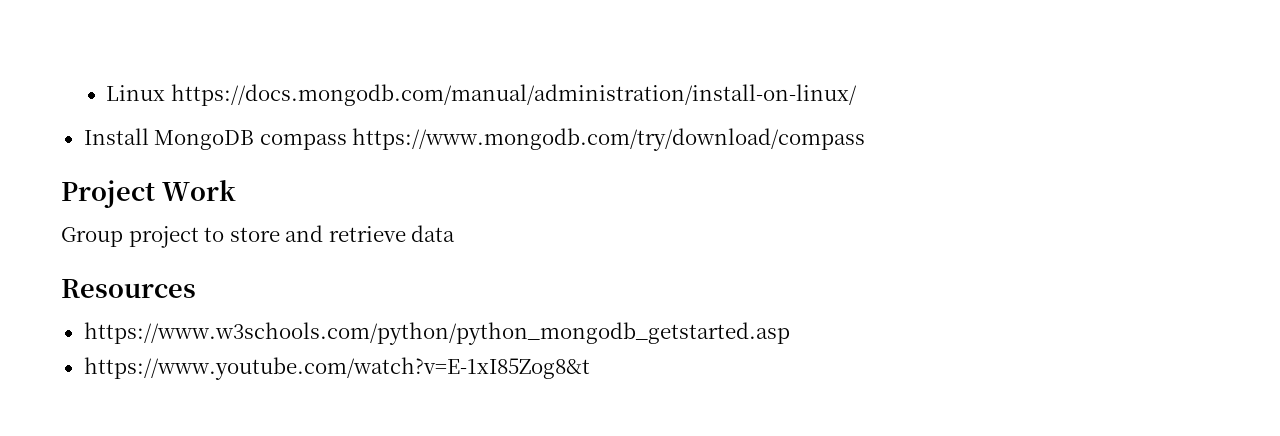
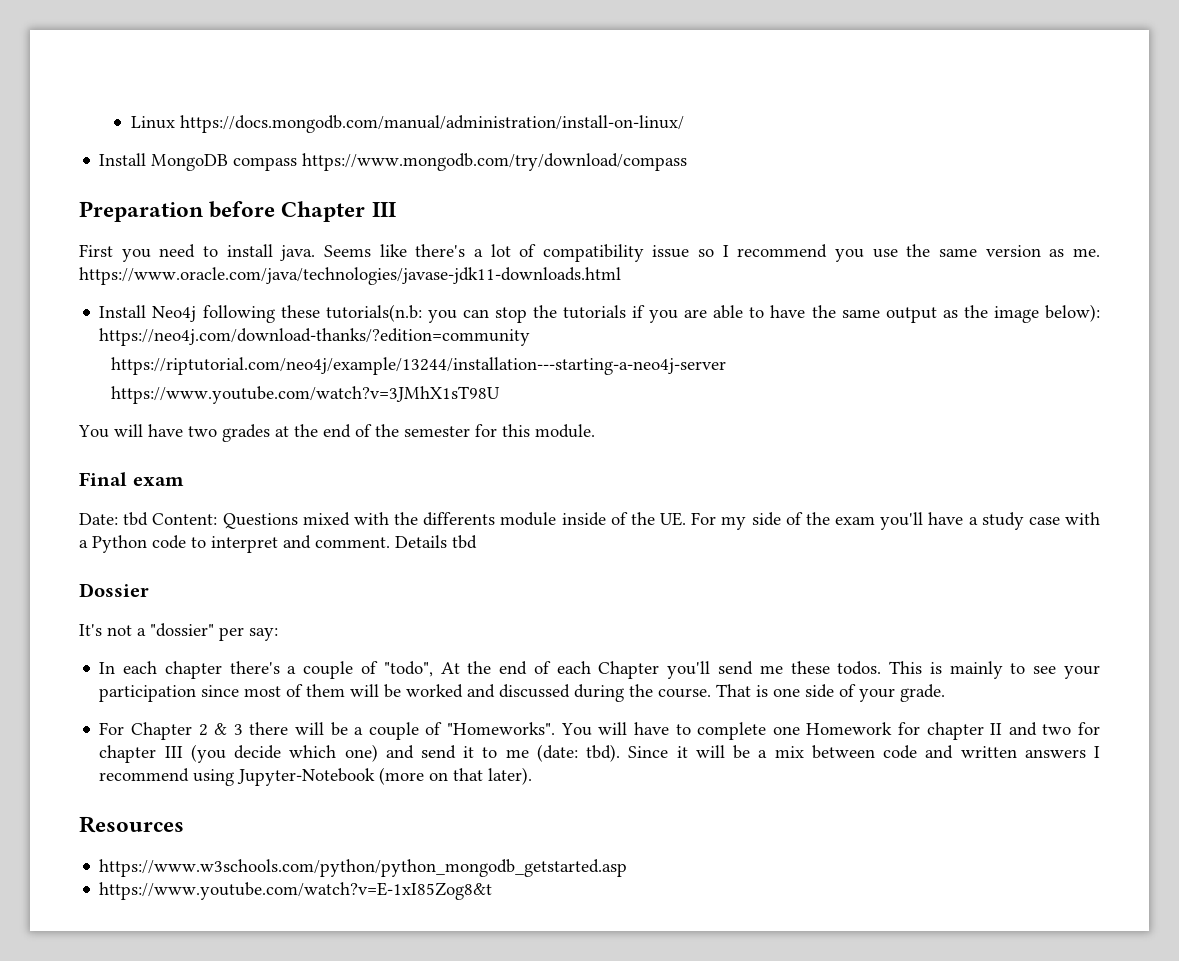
[61,180,236,208] [61,225,456,248] Project Work // Group project to store and retrieve data -> [79,201,396,222] [79,244,1101,262] [79,267,621,285] [99,304,1101,323] [99,328,531,346] [110,357,726,375] [110,386,500,404] [78,424,595,442] [79,472,184,486] [79,512,1100,530] [79,535,477,553] [79,583,149,597] [79,623,278,641] [99,661,1100,679] [99,684,946,702] [99,722,1100,740] [99,744,1100,763] [99,767,533,786] Preparation before Chapter III // First you need to install java. Seems like there's a lot of compatibility issue so I recommend you use the same version as me. https://www.oracle.com/java/technologies/javase-jdk11-downloads.html // Install Neo4j following these tutorials(n.b: you can stop the tutorials if you are able to have the same output as the image below): https://neo4j.com/download-thanks/?edition=community // https://riptutorial.com/neo4j/example/13244/installation---starting-a-neo4j-server // https://www.youtube.com/watch?v=3JMhX1sT98U // You will have two grades at the end of the semester for this module. // Final exam // Date: tbd Content: Questions mixed with the differents module inside of the UE. For my side of the exam you'll have a study case with a Python code to interpret and comment. Details tbd // Dossier // It's not a "dossier" per say: // In each chapter there's a couple of "todo", At the end of each Chapter you'll send me these todos. This is mainly to see your participation since most of them will be worked and discussed during the course. That is one side of your grade. // For Chapter 2 & 3 there will be a couple of "Homeworks". You will have to complete one Homework for chapter II and two for chapter III (you decide which one) and send it to me (date: tbd). Since it will be a mix between code and written answers I recommend using Jupyter-Notebook (more on that later).

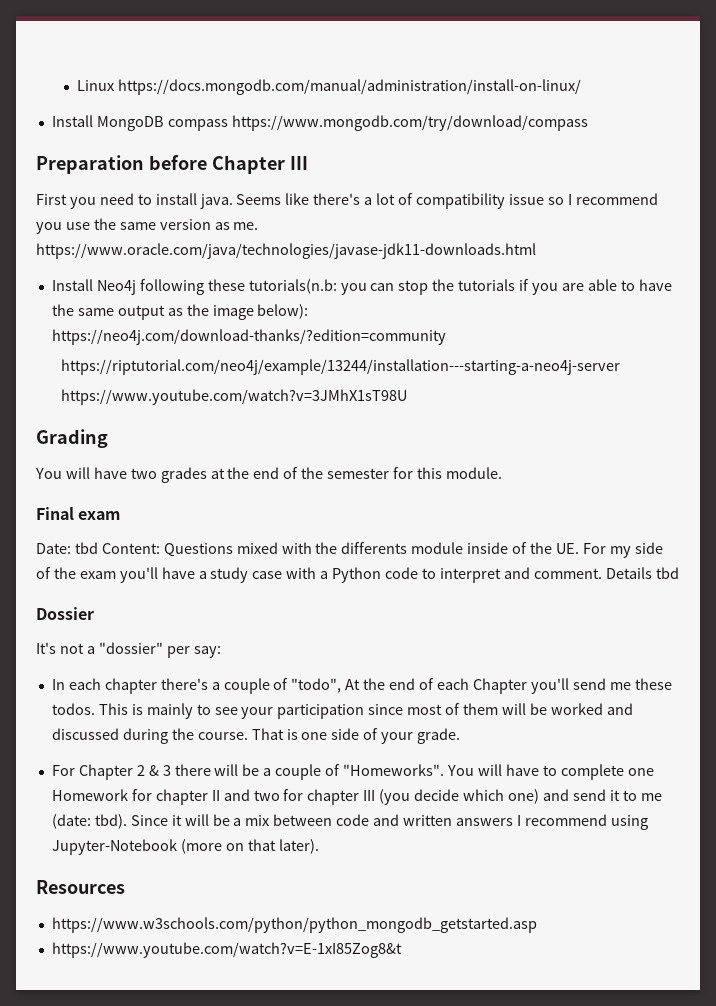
(500, 395) none -> [36,429,108,448] // Grading

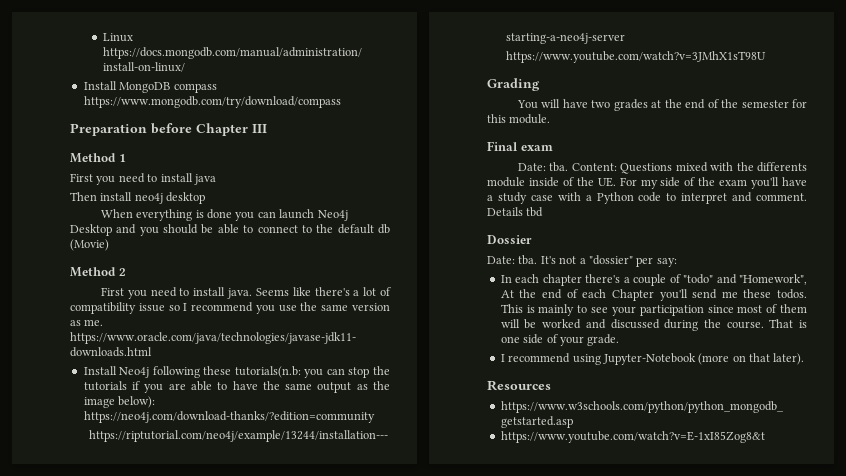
(308, 163) none -> [70,153,126,163] [70,173,216,185] [70,192,206,204] [100,209,348,221] [70,224,391,236] [70,239,109,251] [70,267,126,277] // Method 1 // First you need to install java // Then install neo4j desktop // When everything is done you can launch Neo4j Desktop and you should be able to connect to the default db (Movie) // Method 2
[74,542,98,554] tbd -> [549,162,569,172] tba.
(94, 613) none -> [487,255,538,265] Date: tba.
[291,678,342,693] "todo", -> [683,274,807,285] "todo" and "Homework",
[51,764,654,780] [51,789,662,805] [51,814,513,829] For Chapter 2 & 3 there will be a couple of "Homeworks". You will have to complete one Homework for chapter II and two for chapter III (you decide which one) and send it to me (date: tbd). Since it will be a mix between code and written answers -> (620, 340) none

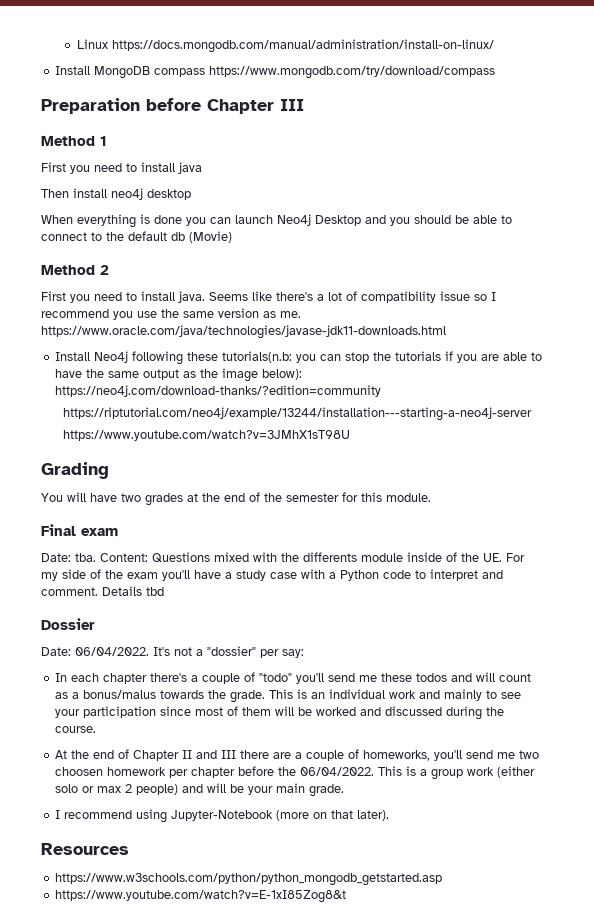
[518,255,538,265] tba. -> [75,647,149,656] 06/04/2022.
[716,274,807,285] [500,289,807,301] [500,304,535,313] and "Homework", At the end of each Chapter you'll send me these todos. This is -> [296,672,532,684] [55,689,441,703] you'll send me these todos and will count as a bonus/malus towards the grade. This is an individual work and
[769,319,807,328] [500,334,584,346] That is one side of your -> [55,749,540,761] [55,766,536,780] [55,783,306,795] // At the end of Chapter II and III there are a couple of homeworks, you'll send me two choosen homework per chapter before the 06/04/2022. This is a group work (either solo or max 2 people) and will be your main

